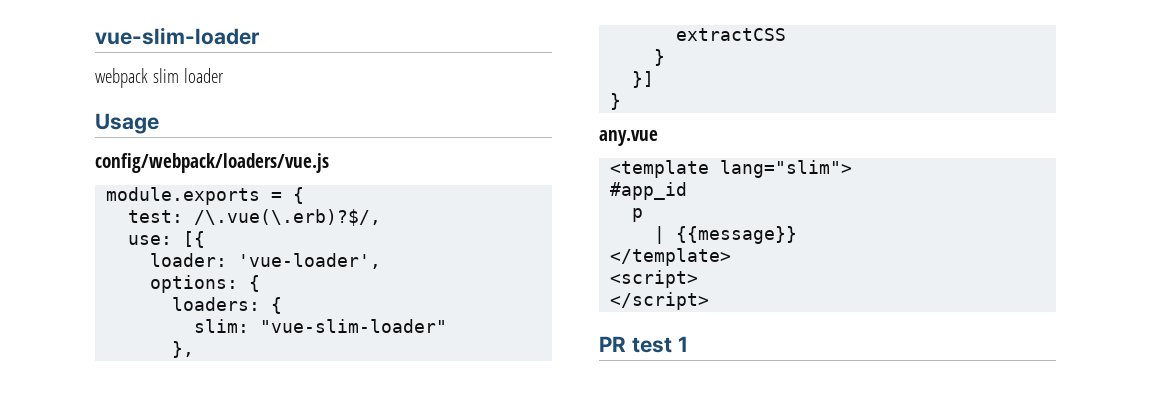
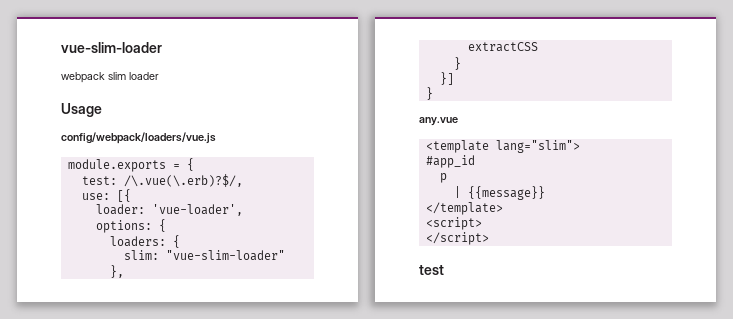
[599,336,688,353] PR test 1 -> [419,265,444,275] test

